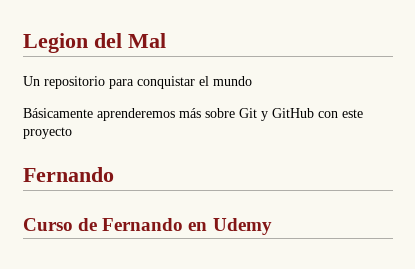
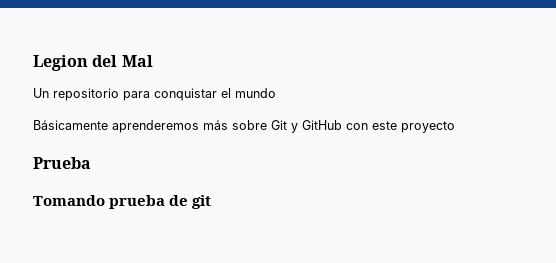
[23,167,114,182] [23,218,272,235] Fernando // Curso de Fernando en Udemy -> [33,157,91,169] [33,195,212,209] Prueba // Tomando prueba de git

